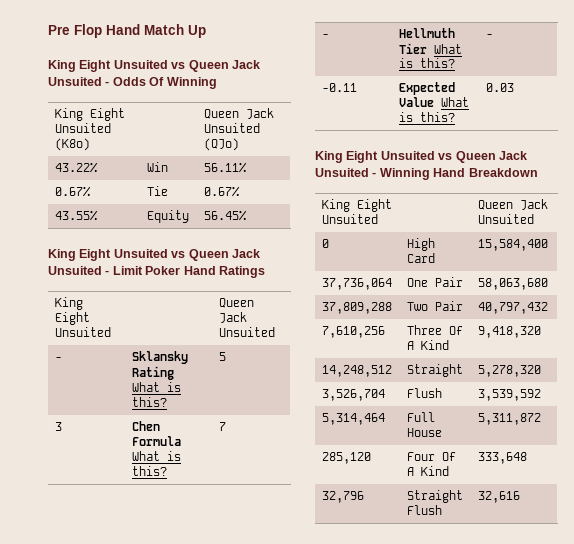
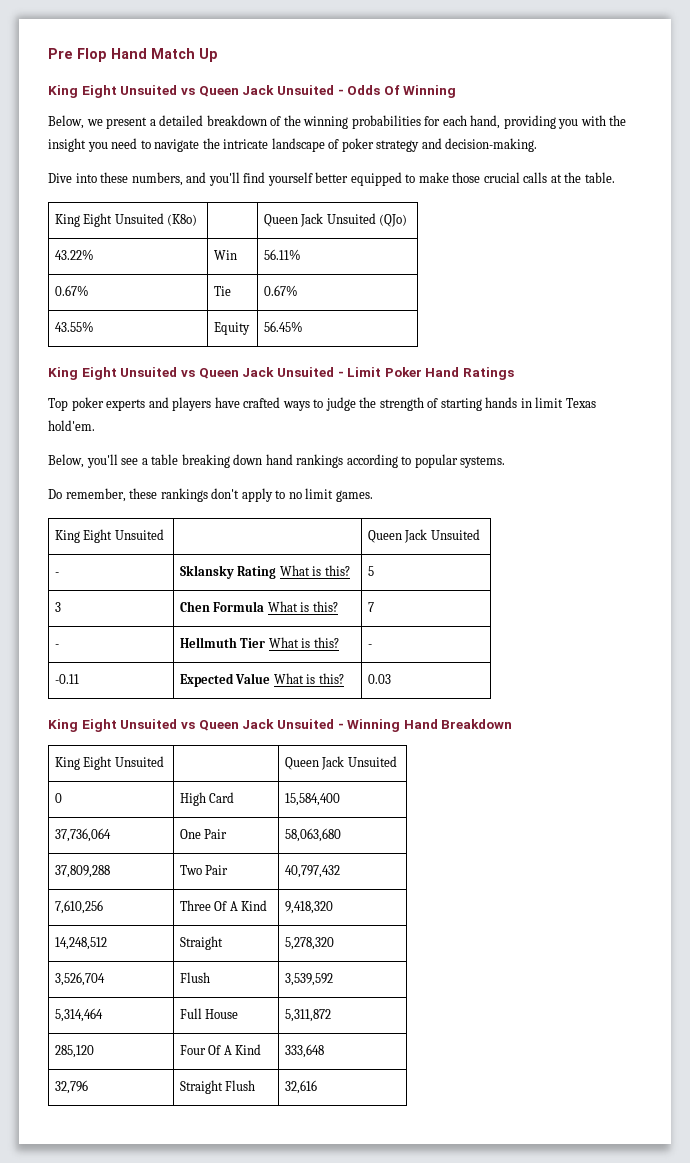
(217, 83) none -> [48,115,627,129] [48,138,538,152] [48,172,615,186] // Below, we present a detailed breakdown of the winning probabilities for each hand, providing you with the insight you need to navigate the intricate landscape of poker strategy and decision-making. // Dive into these numbers, and you'll find yourself better equipped to make those crucial calls at the table.
(265, 272) none -> [48,397,596,411] [48,420,95,431] [48,454,506,468] [48,488,373,502] // Top poker experts and players have crafted ways to judge the strength of starting hands in limit Texas hold'em. // Below, you'll see a table breaking down hand rankings according to popular systems. // Do remember, these rankings don't apply to no limit games.

